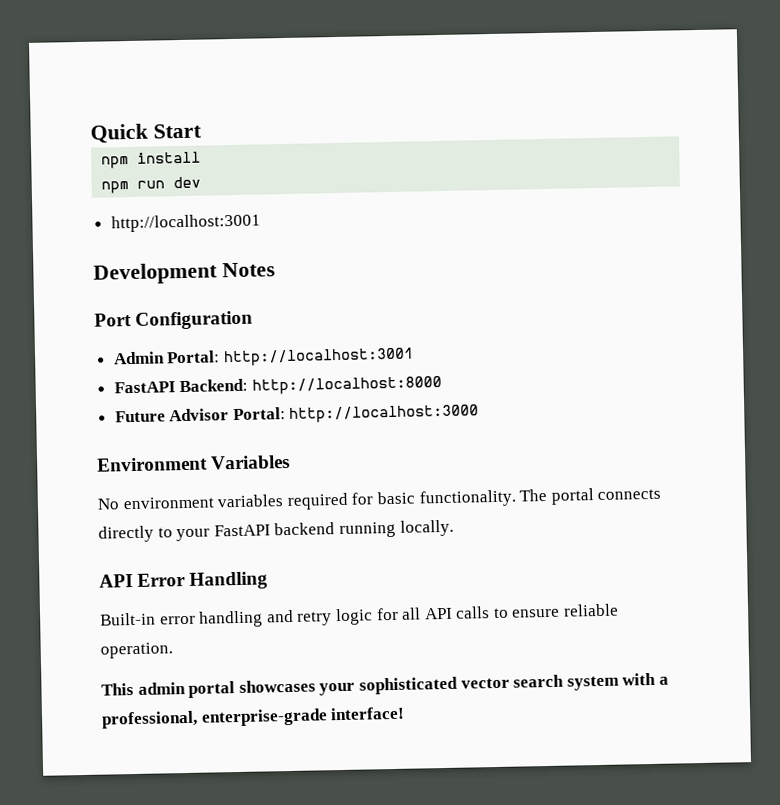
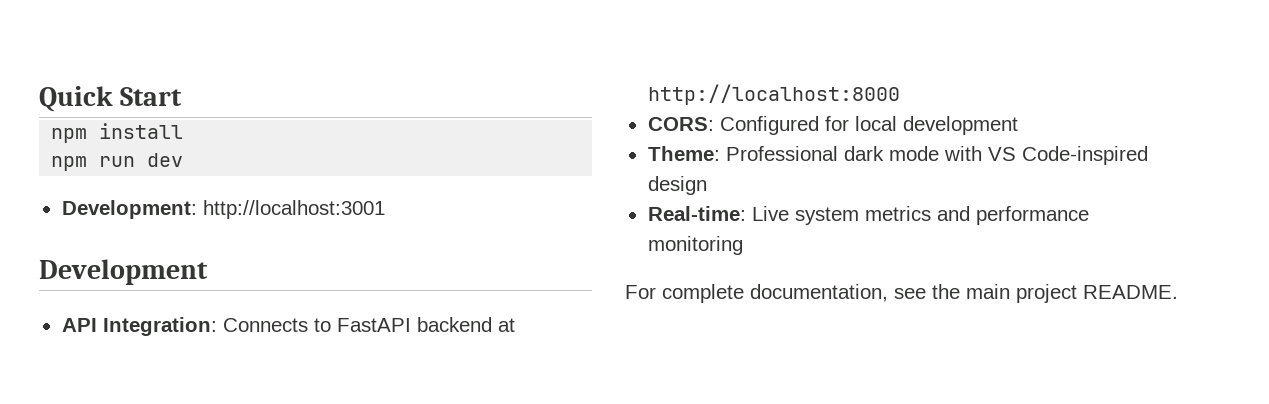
(202, 182) none -> [61,200,197,219] Development:
[221,262,275,278] [94,310,254,330] [112,347,414,367] [113,375,442,395] [114,404,480,423] [97,454,291,472] [97,488,662,511] [98,519,454,543] [99,571,269,590] [100,603,620,628] [100,642,173,659] [101,672,669,698] [101,706,406,729] Notes // Port Configuration // Admin Portal: http://localhost:3001 // FastAPI Backend: http://localhost:8000 // Future Advisor Portal: http://localhost:3000 // Environment Variables // No environment variables required for basic functionality. The portal connects directly to your FastAPI backend running locally. // API Error Handling // Built-in error handling and retry logic for all API calls to ensure reliable operation. // This admin portal showcases your sophisticated vector search system with a professional, enterprise-grade interface! -> [61,317,515,336] [647,84,900,105] [647,116,1018,135] [647,146,1148,165] [647,176,707,195] [647,206,1089,225] [647,236,743,255] [625,284,1178,303] // API Integration: Connects to FastAPI backend at http://localhost:8000 // CORS: Configured for local development // Theme: Professional dark mode with VS Code-inspired design // Real-time: Live system metrics and performance monitoring // For complete documentation, see the main project README.

